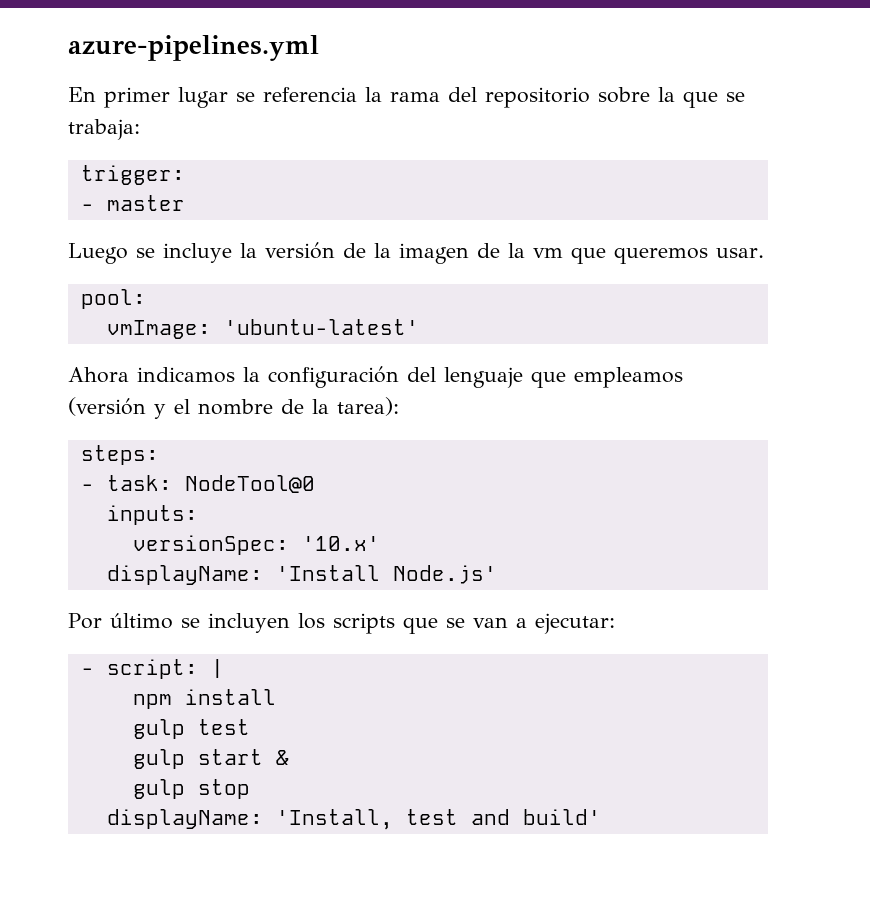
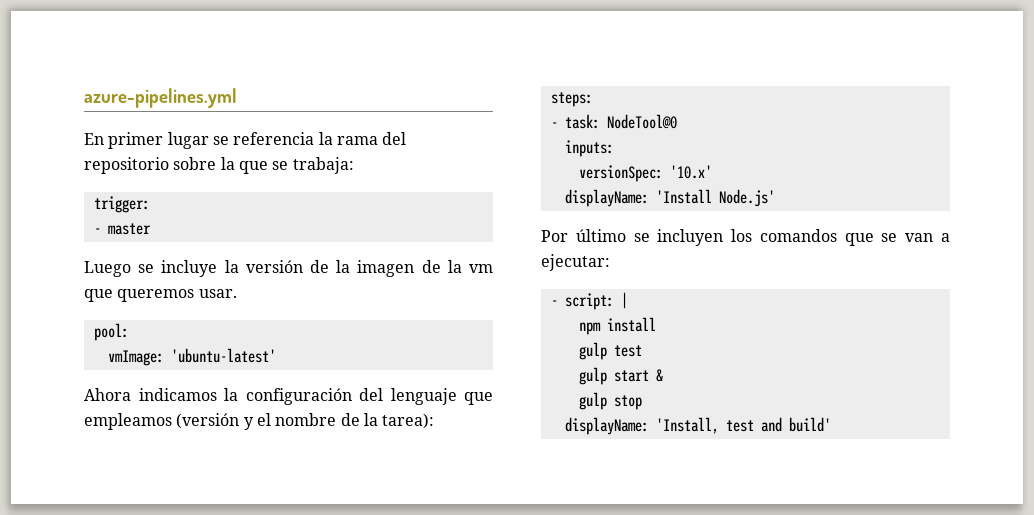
[332,613,395,634] scripts -> [759,229,837,242] comandos

